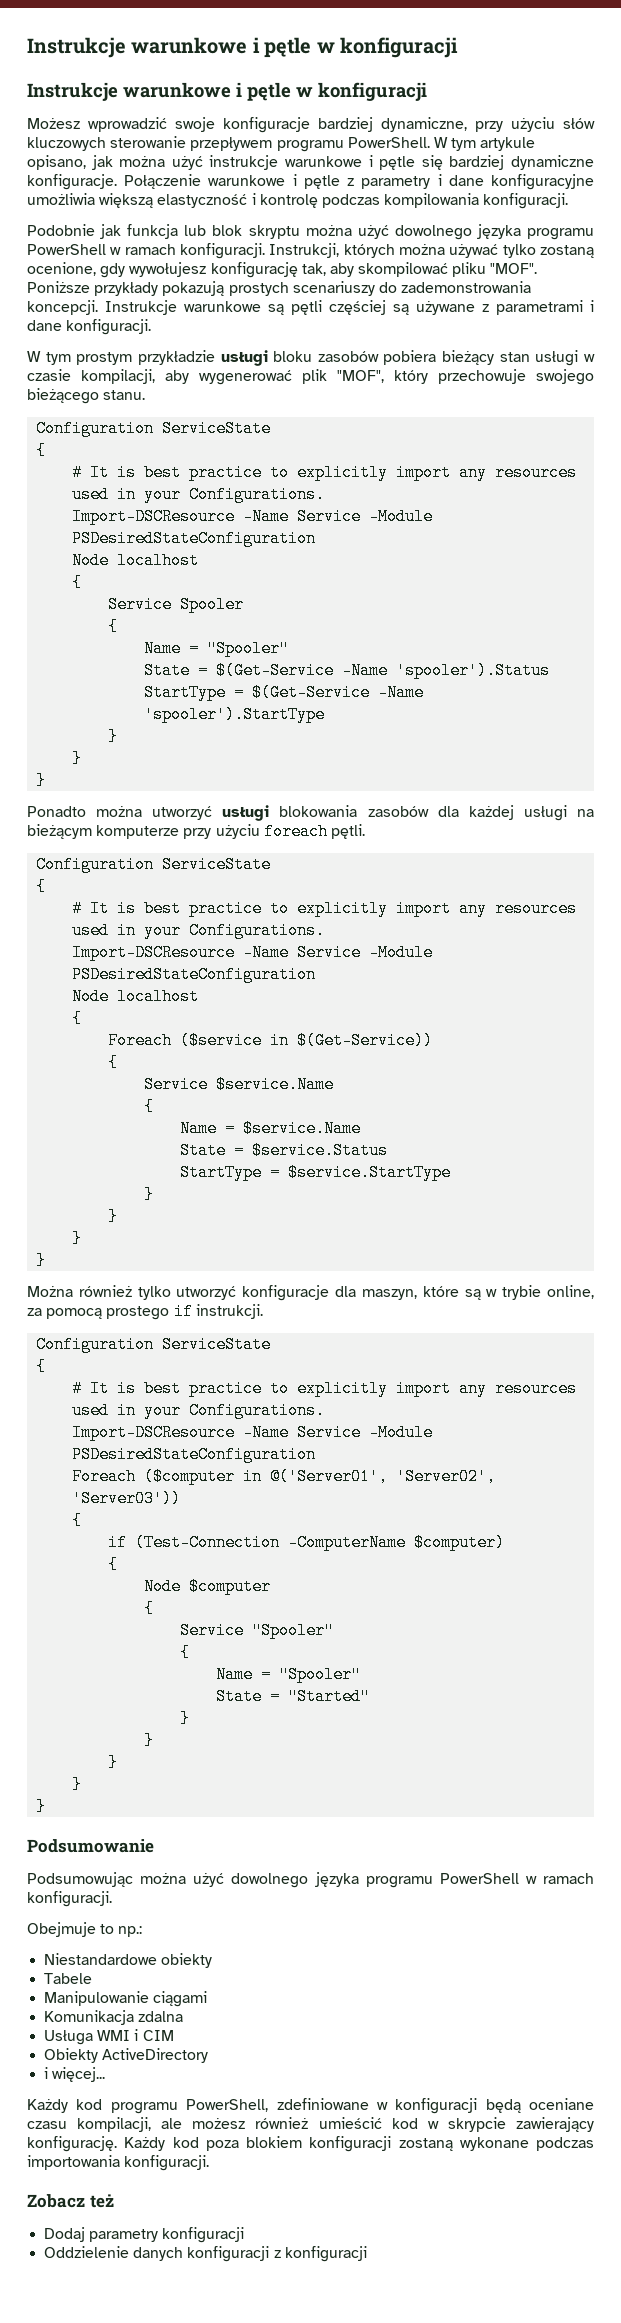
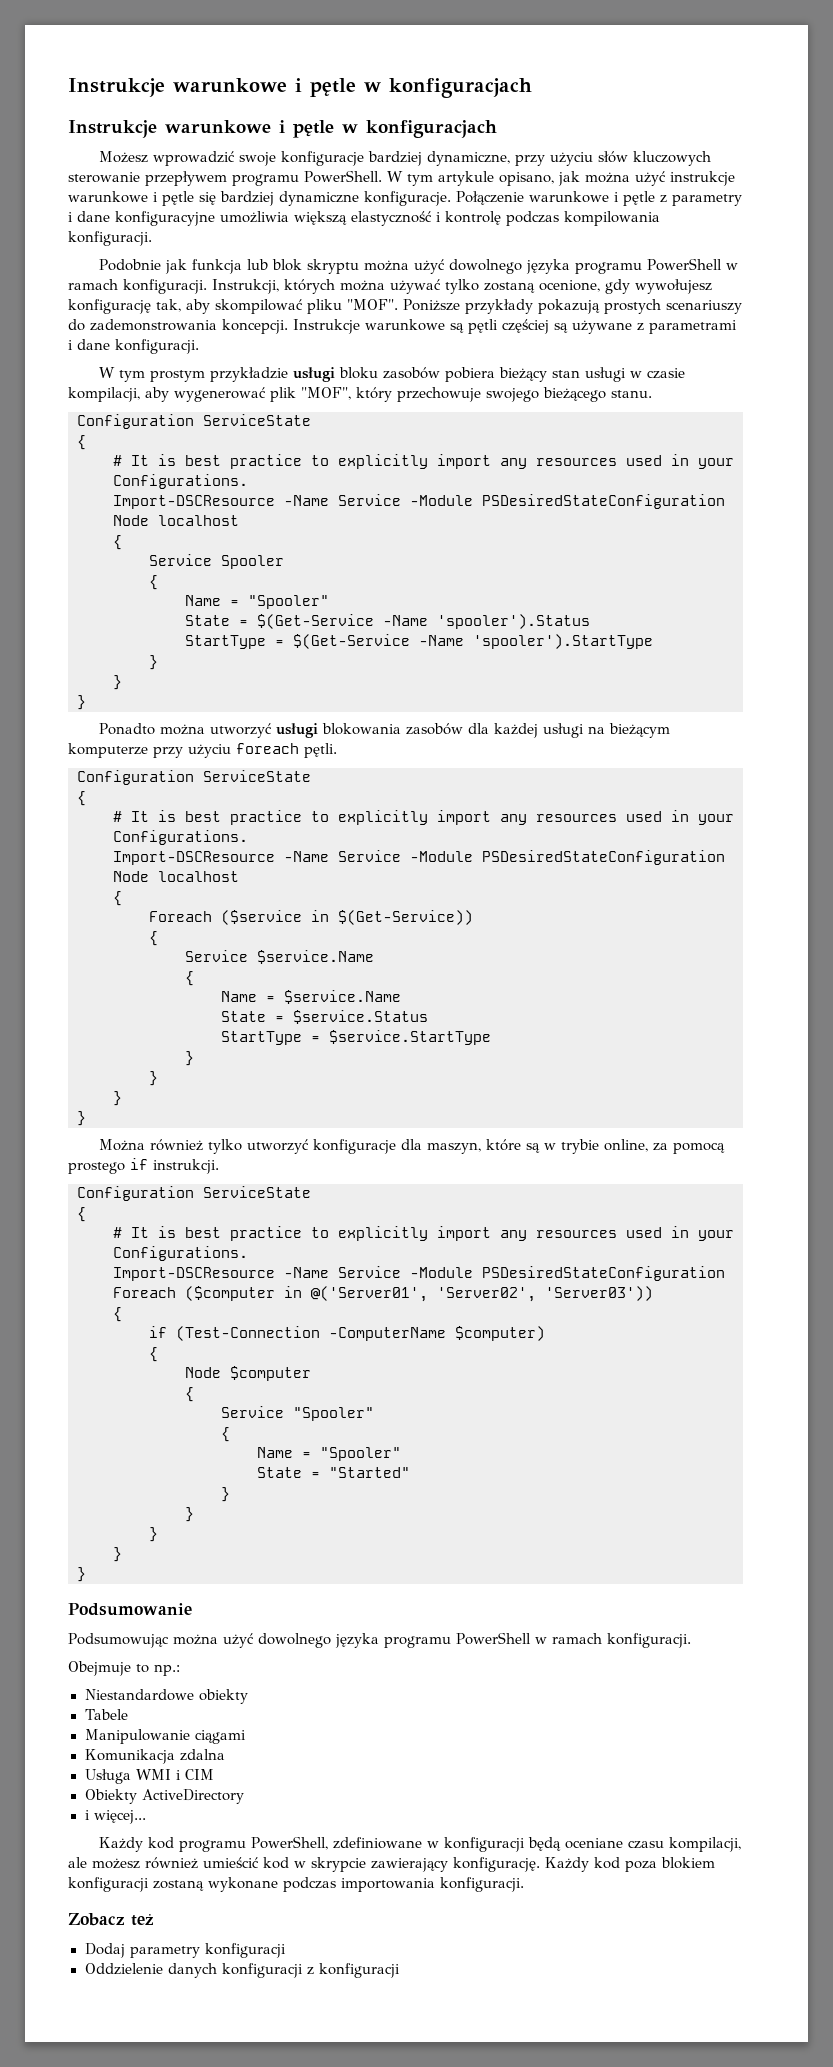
[27,37,458,58] [27,82,427,101] Instrukcje warunkowe i pętle w konfiguracji // Instrukcje warunkowe i pętle w konfiguracji -> [68,78,532,98] [68,120,497,138] Instrukcje warunkowe i pętle w konfiguracjach // Instrukcje warunkowe i pętle w konfiguracjach

